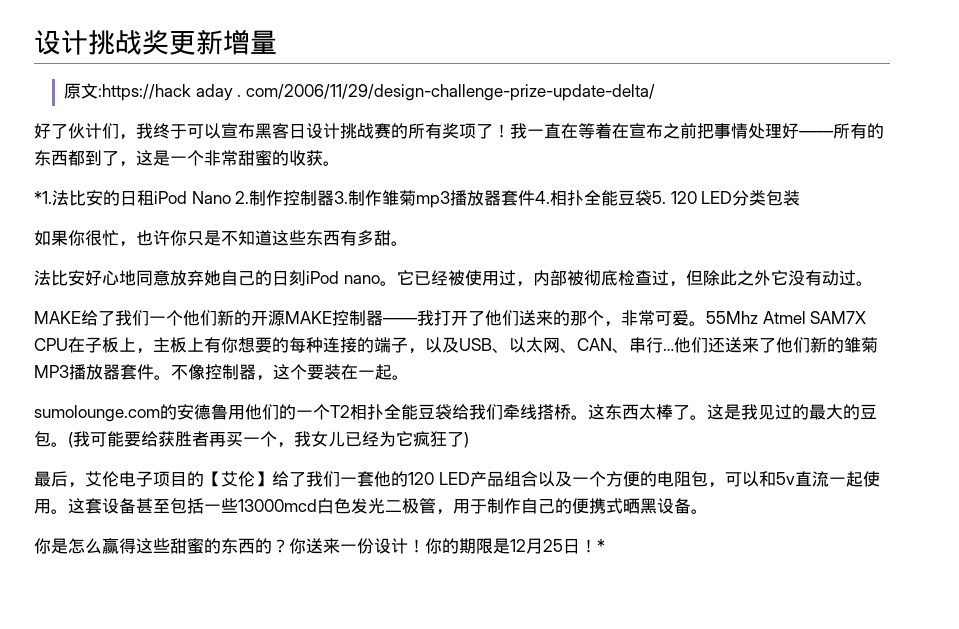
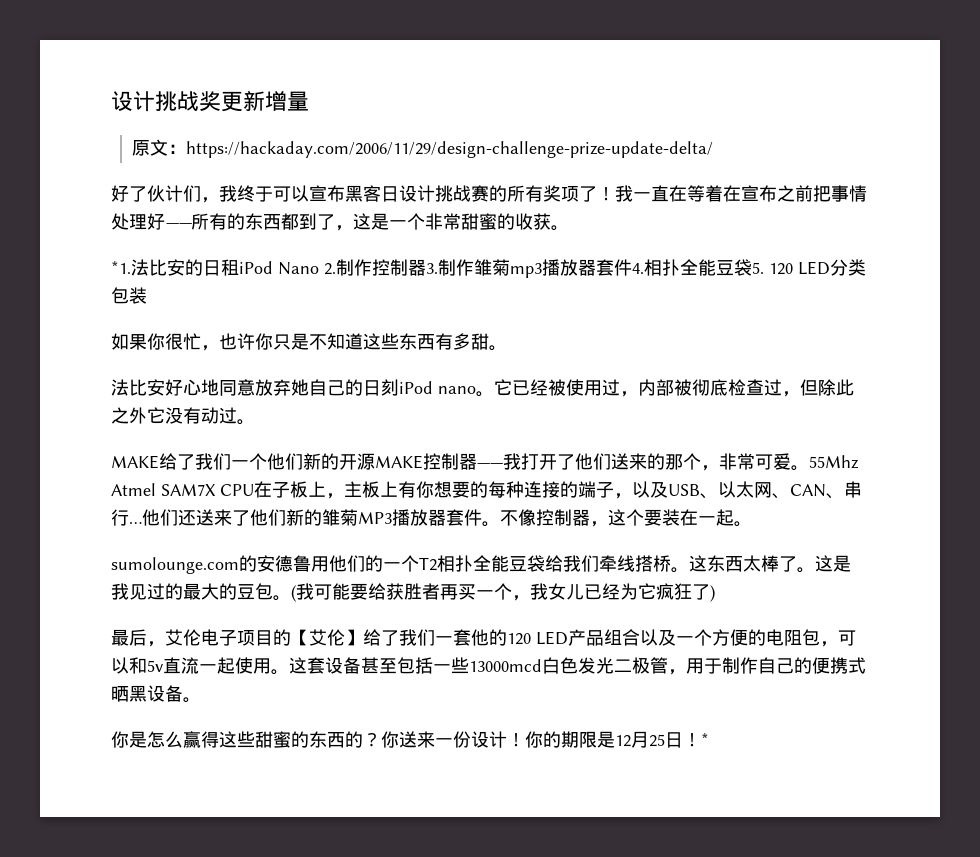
[98,84,655,101] :https://hack aday . com/2006/11/29/design-challenge-prize-update-delta/ -> [168,141,714,158] ：https://hackaday.com/2006/11/29/design-challenge-prize-update-delta/

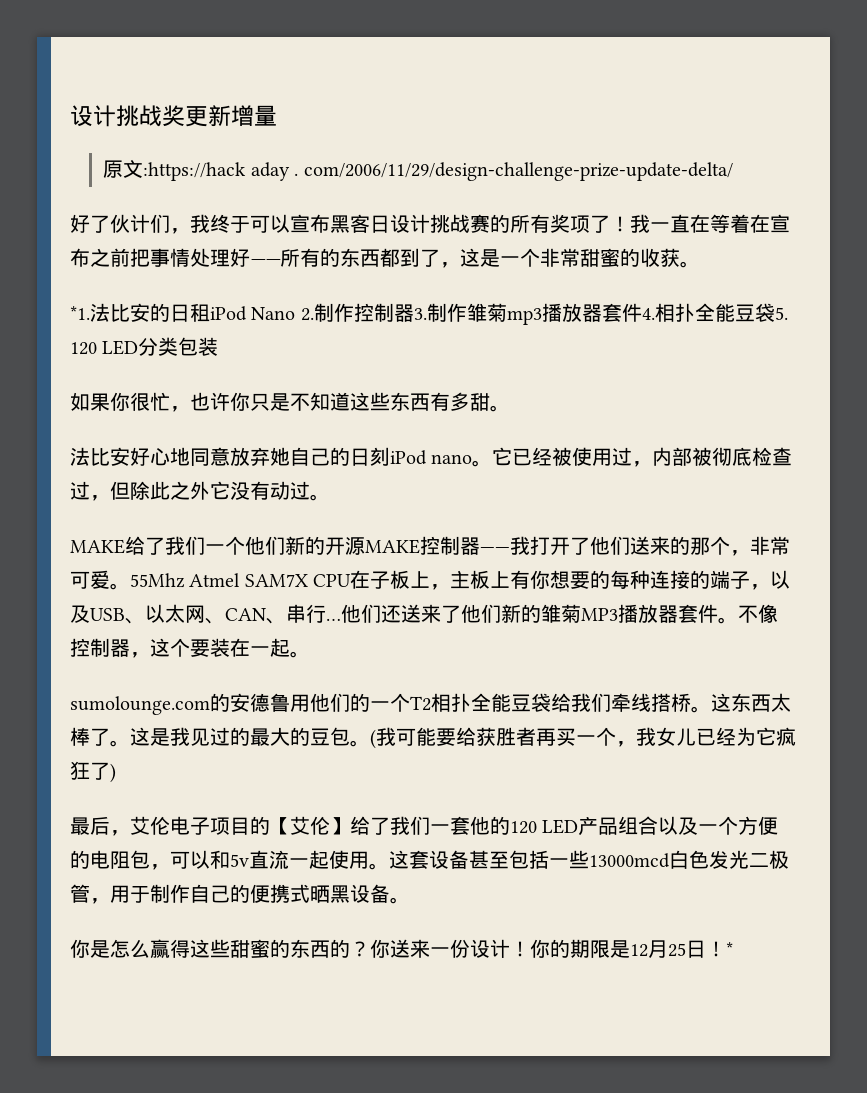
[168,141,714,158] ：https://hackaday.com/2006/11/29/design-challenge-prize-update-delta/ -> [143,162,733,181] :https://hack aday . com/2006/11/29/design-challenge-prize-update-delta/

